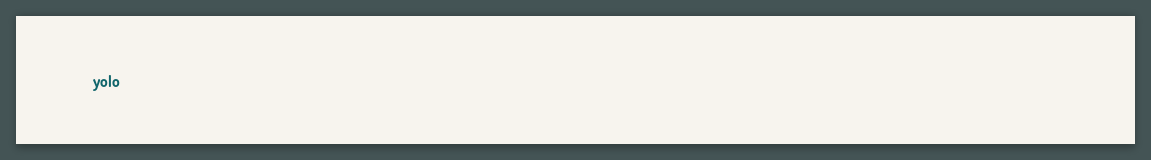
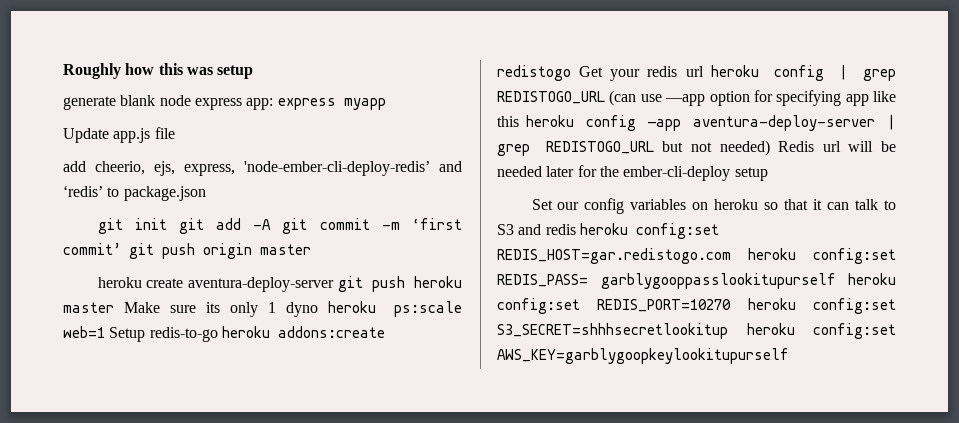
[93,75,120,91] yolo -> [63,63,254,79] [63,95,386,110] [63,127,175,143] [63,161,462,176] [63,185,206,201] [97,218,462,234] [63,243,311,259] [97,276,462,292] [63,301,462,317] [63,326,385,342] [497,65,896,81] [497,90,896,106] [497,115,896,131] [497,140,896,156] [497,165,768,181] [531,198,896,214] [497,223,719,239] [497,248,896,264] [497,273,896,289] [497,298,896,314] [497,323,896,339] [497,348,789,364] Roughly how this was setup // generate blank node express app: express myapp // Update app.js file // add cheerio, ejs, express, 'node-ember-cli-deploy-redis’ and ‘redis’ to package.json // git init git add -A git commit -m ‘first commit’ git push origin master // heroku create aventura-deploy-server git push heroku master Make sure its only 1 dyno heroku ps:scale web=1 Setup redis-to-go heroku addons:create redistogo Get your redis url heroku config | grep REDISTOGO_URL (can use —app option for specifying app like this heroku config —app aventura-deploy-server | grep REDISTOGO_URL but not needed) Redis url will be needed later for the ember-cli-deploy setup // Set our config variables on heroku so that it can talk to S3 and redis heroku config:set REDIS_HOST=gar.redistogo.com heroku config:set REDIS_PASS= garblygooppasslookitupurself heroku config:set REDIS_PORT=10270 heroku config:set S3_SECRET=shhhsecretlookitup heroku config:set AWS_KEY=garblygoopkeylookitupurself

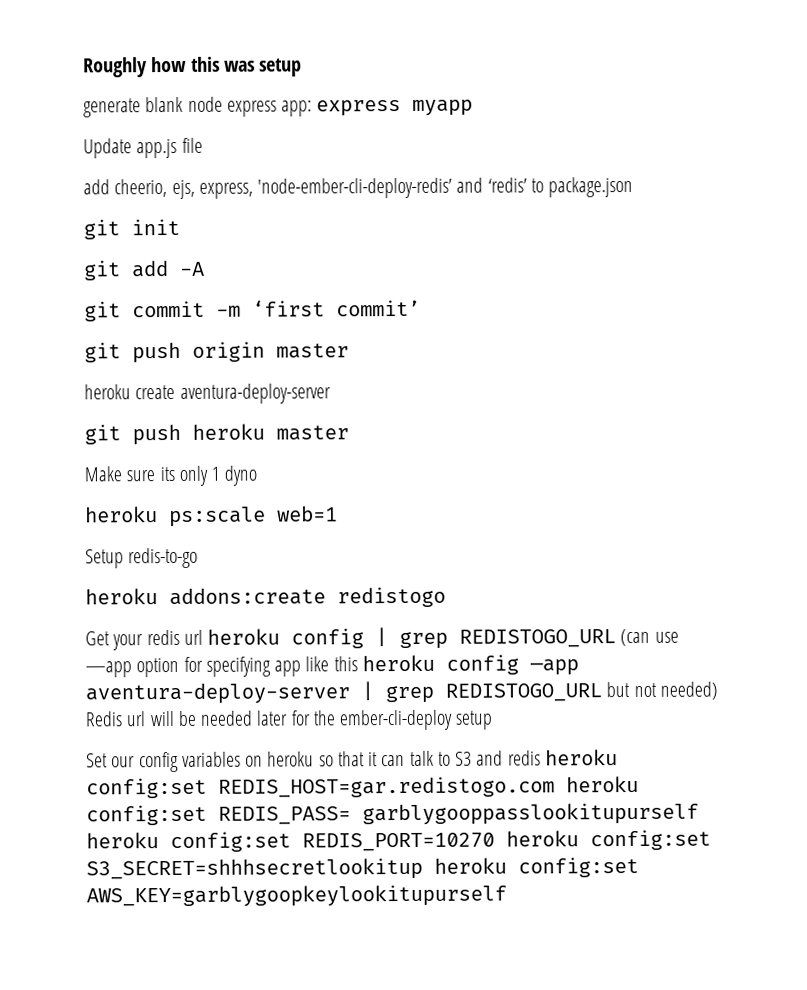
(167, 224) none -> (180, 227) //
(272, 224) none -> (205, 268) //
(121, 249) none -> (421, 308) //
(335, 284) none -> (331, 393) //
(114, 307) none -> (349, 433) //
(318, 309) none -> (258, 475) //
(105, 332) none -> (338, 513) //
(218, 334) none -> (199, 558) //
(571, 73) none -> (446, 597) //

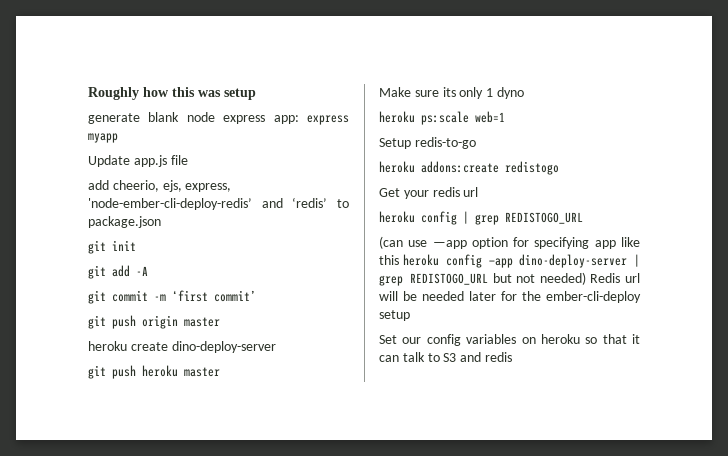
[179,383,331,404] aventura-deploy-server -> [171,341,276,353] dino-deploy-server
(203, 637) none -> (479, 192) //
(617, 638) none -> (583, 218) //
[85,682,350,705] aventura-deploy-server -> [519,254,628,268] dino-deploy-server
[544,749,618,766] [86,775,639,799] [86,802,699,826] [86,829,711,853] [86,856,639,881] [86,884,507,908] heroku config:set REDIS_HOST=gar.redistogo.com heroku config:set REDIS_PASS= garblygooppasslookitupurself heroku config:set REDIS_PORT=10270 heroku config:set S3_SECRET=shhhsecretlookitup heroku config:set AWS_KEY=garblygoopkeylookitupurself -> (512, 357) none

